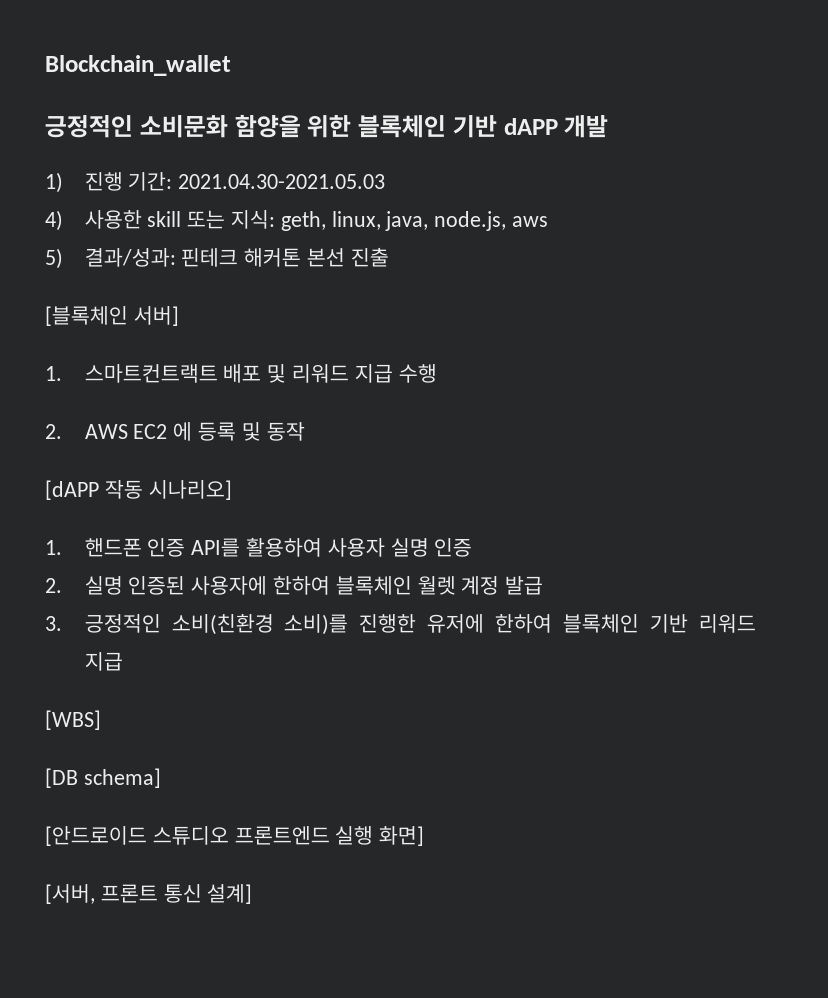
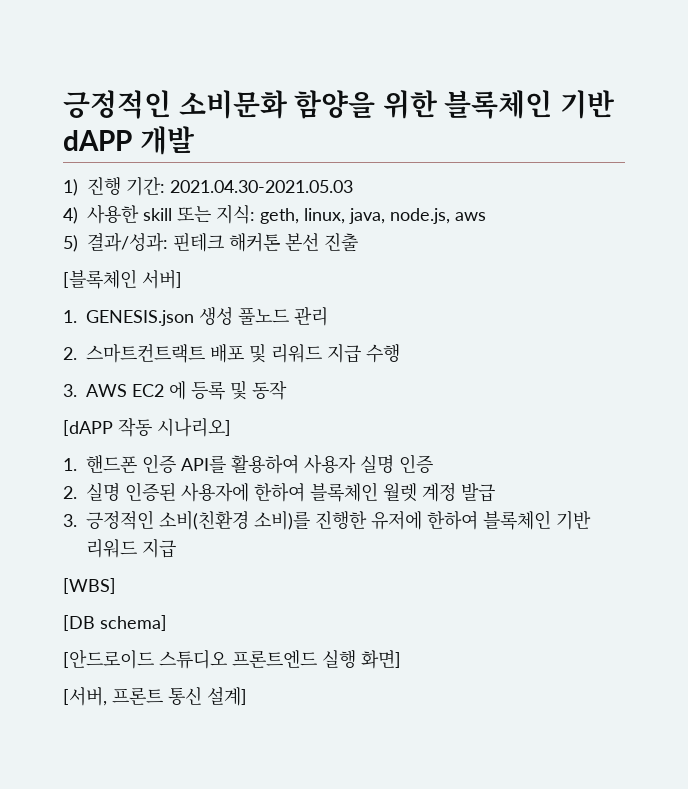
[45,55,231,76] Blockchain_wallet // -> (63, 104) none
(62, 373) none -> [86,307,328,326] [63,347,77,360] GENESIS.json 생성 풀노드 관리 // 2.
[45,424,62,439] 2. -> [63,384,77,397] 3.

